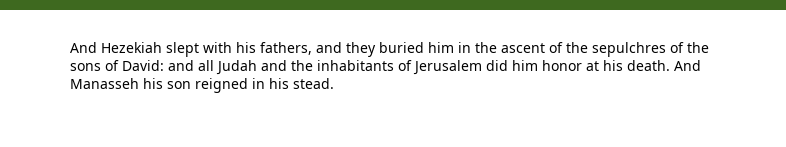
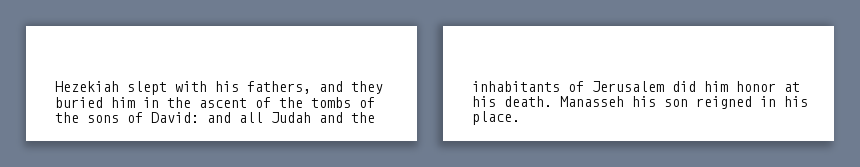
[70,42,97,53] And -> (55, 86) none
[592,42,666,57] sepulchres -> [311,97,351,108] tombs
[674,60,701,71] And -> (552, 101) none
[293,78,334,89] stead. -> [472,111,520,125] place.

